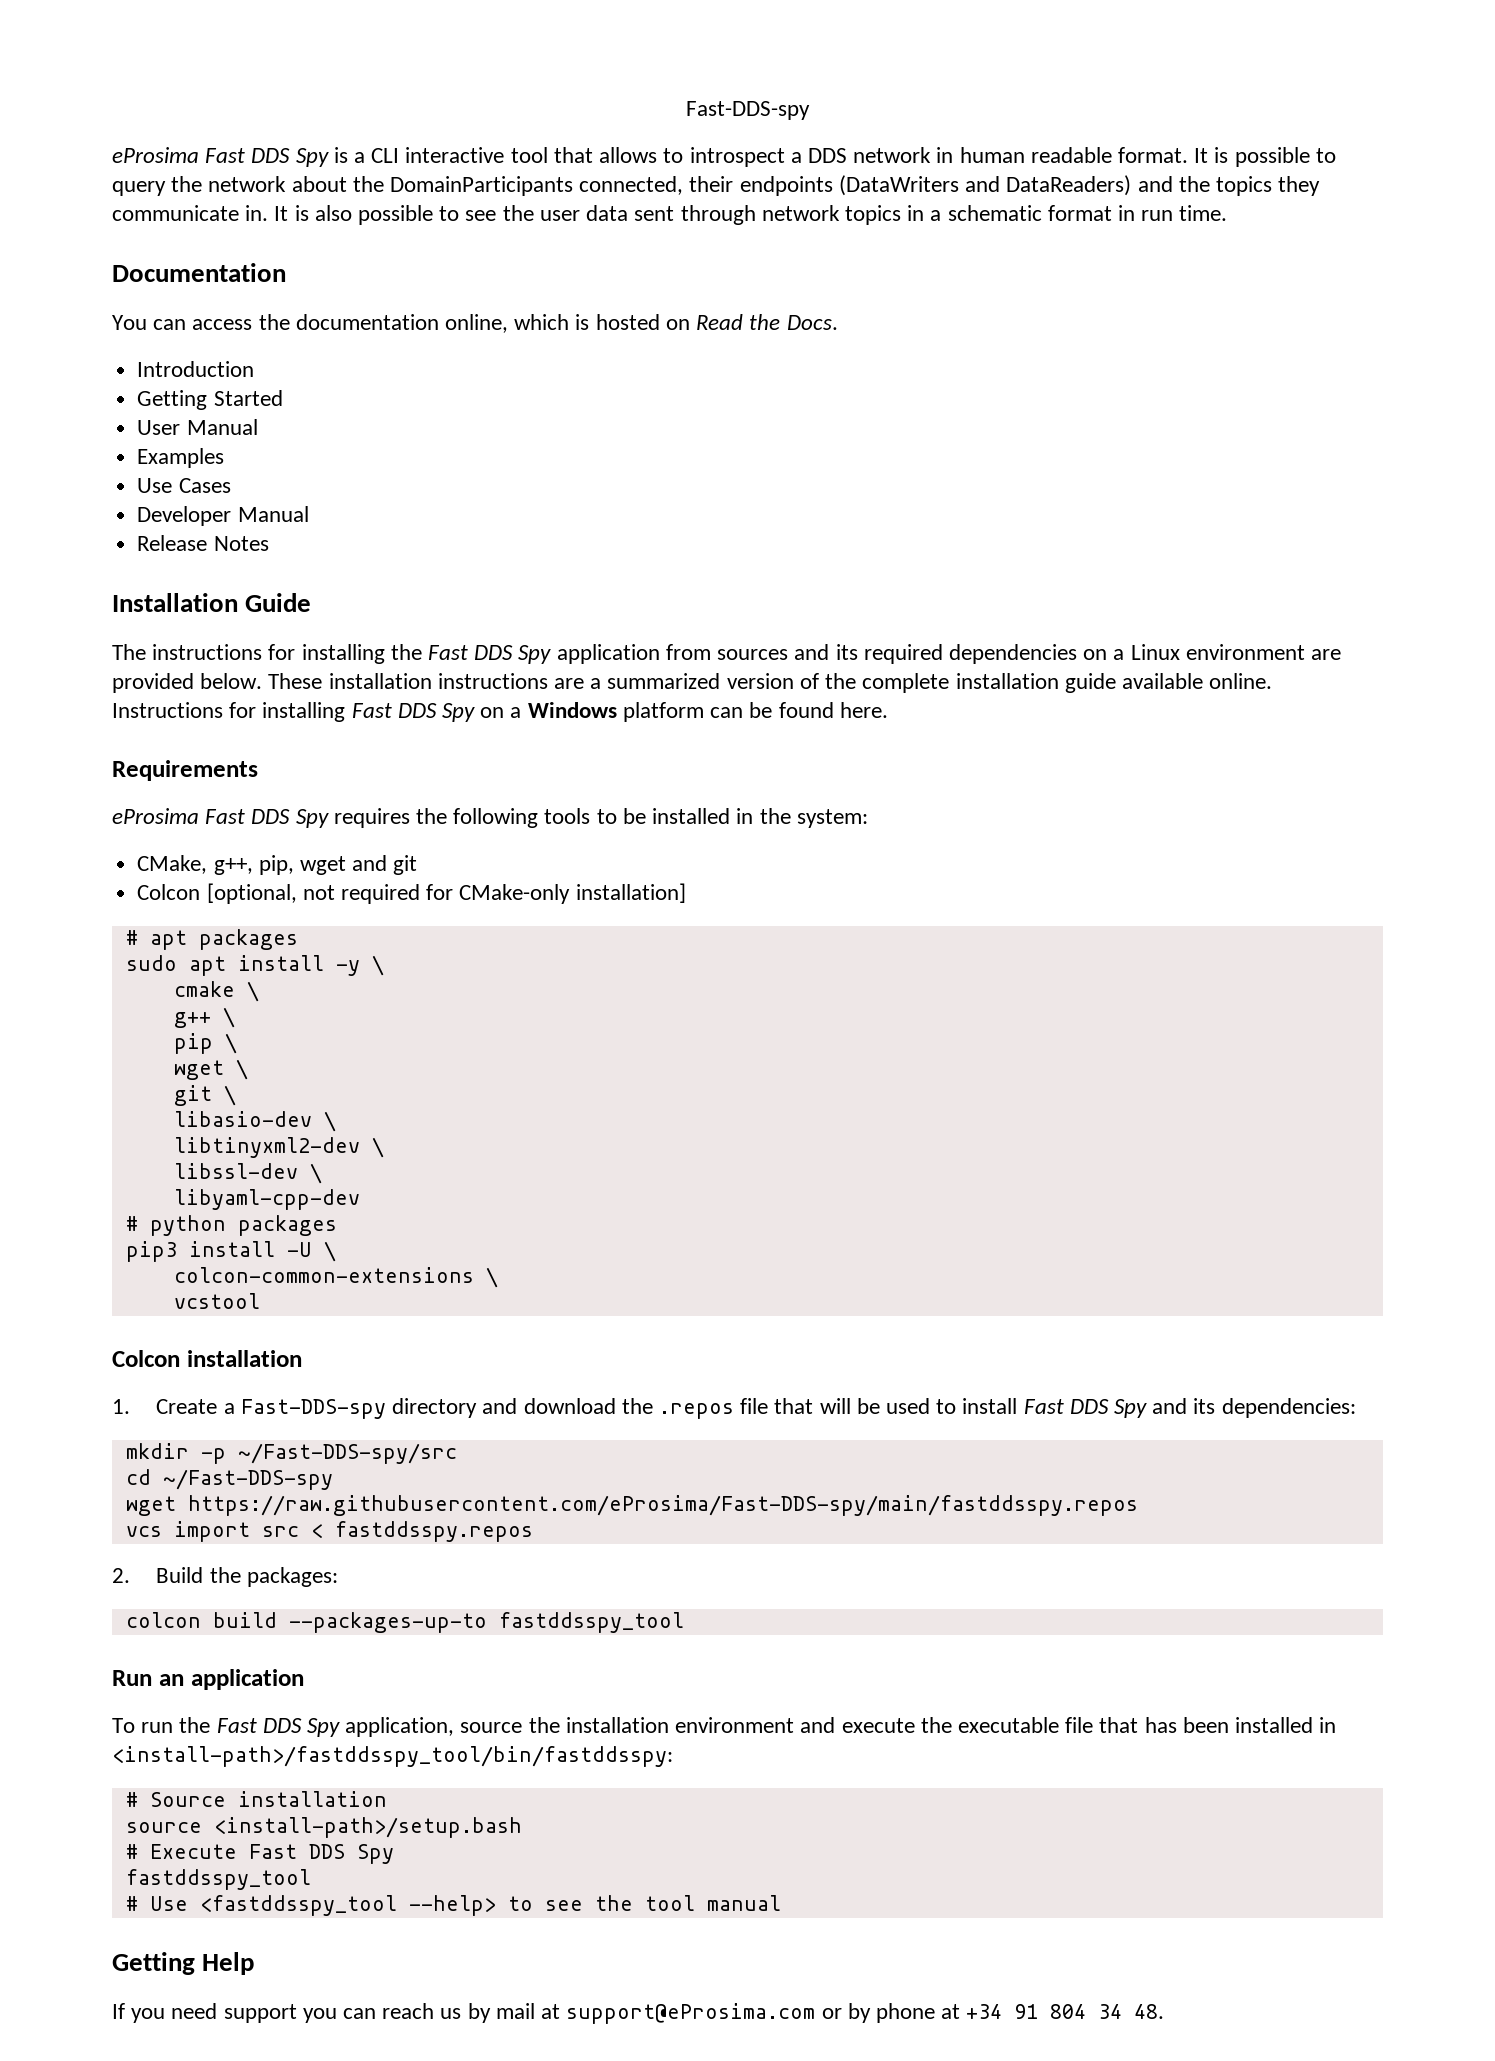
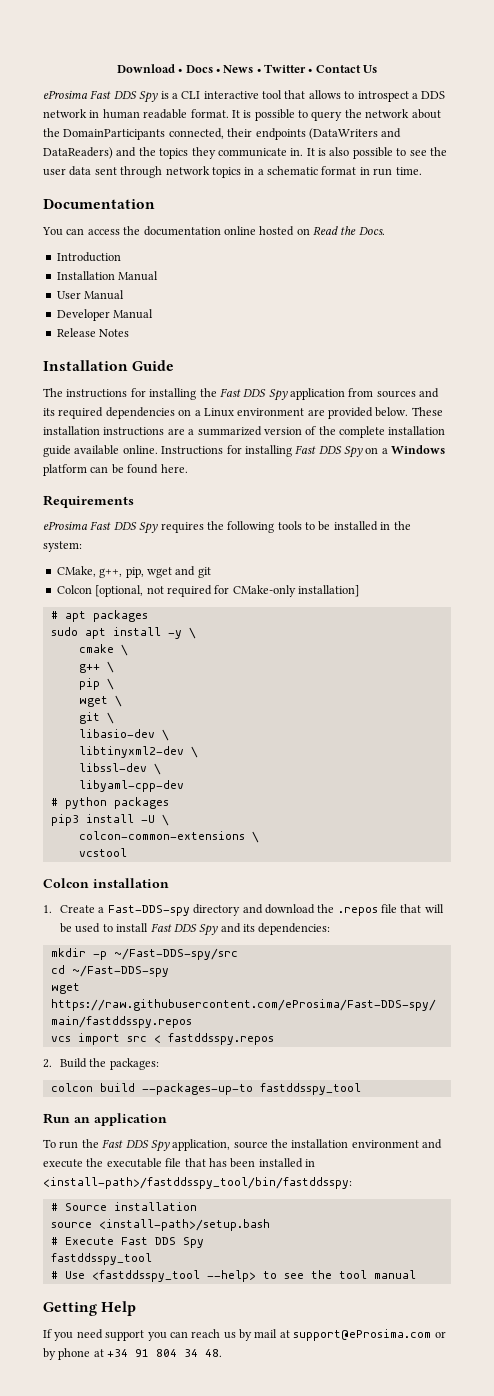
[686,101,810,120] Fast-DDS-spy -> [116,64,378,73] Download • Docs • News • Twitter • Contact Us
[445,314,590,333] online, which is -> [223,226,256,235] online
[137,390,283,410] Getting Started -> [56,271,159,281] Installation Manual
[137,448,225,468] [137,478,231,493] // Examples // Use Cases -> (125, 295) none

